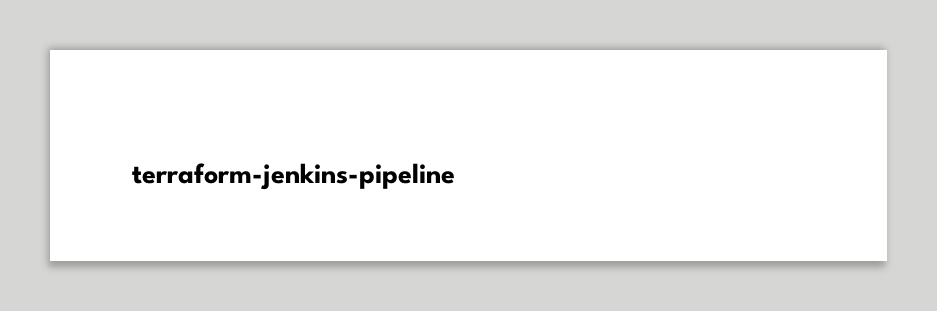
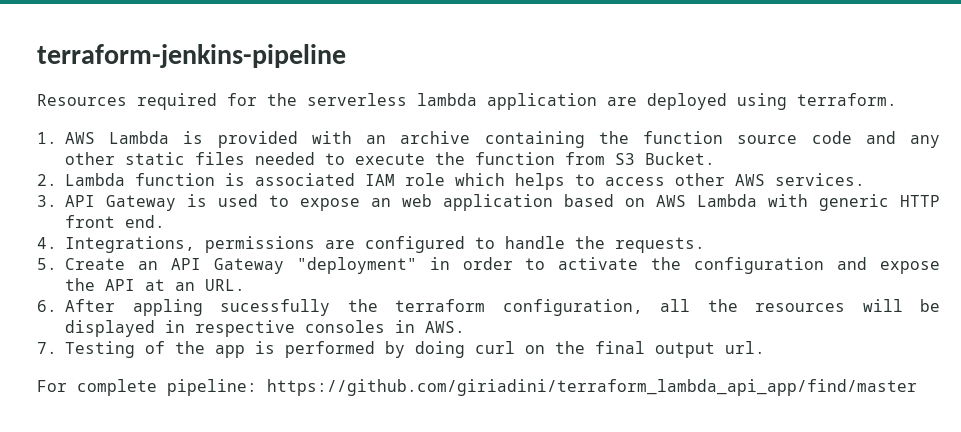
(455, 176) none -> [37,93,897,110] [37,131,941,148] [65,152,715,165] [37,173,865,190] [37,194,940,211] [65,215,165,228] [37,236,705,253] [37,257,940,274] [65,278,245,291] [37,299,940,316] [65,320,465,337] [37,341,765,358] [37,379,917,396] // Resources required for the serverless lambda application are deployed using terraform. // 1. AWS Lambda is provided with an archive containing the function source code and any other static files needed to execute the function from S3 Bucket. // 2. Lambda function is associated IAM role which helps to access other AWS services. // 3. API Gateway is used to expose an web application based on AWS Lambda with generic HTTP front end. // 4. Integrations, permissions are configured to handle the requests. // 5. Create an API Gateway "deployment" in order to activate the configuration and expose the API at an URL. // 6. After appling sucessfully the terraform configuration, all the resources will be displayed in respective consoles in AWS. // 7. Testing of the app is performed by doing curl on the final output url. // For complete pipeline: https://github.com/giriadini/terraform_lambda_api_app/find/master

